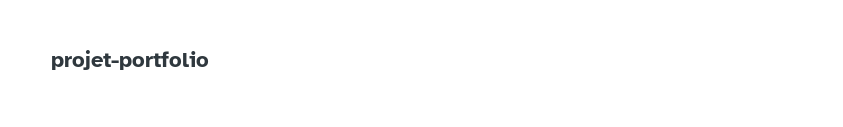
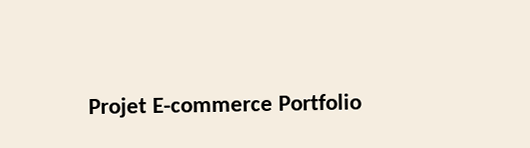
[51,50,209,70] projet-portfolio -> [88,93,363,119] Projet E-commerce Portfolio

